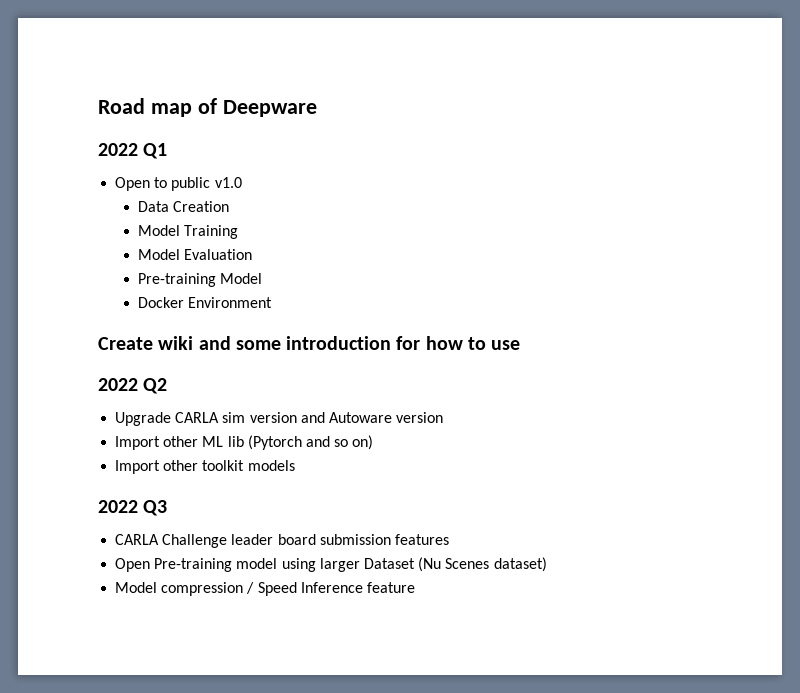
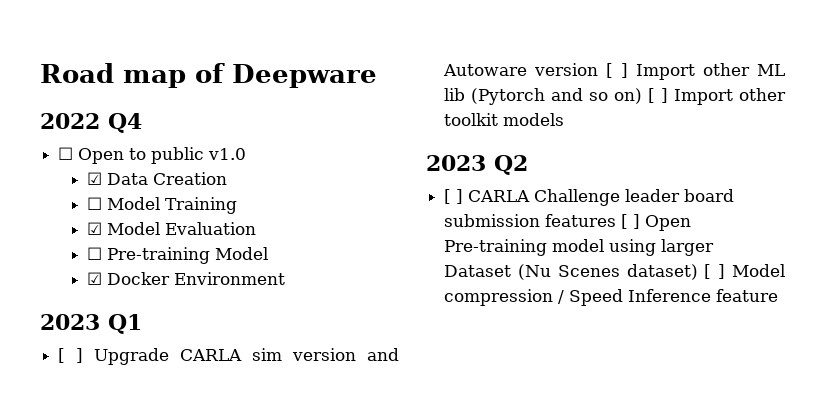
[143,143,168,159] Q1 // -> [108,113,142,133] [58,147,74,160] Q4 // ☐
(242, 182) none -> [87,172,103,185] ☑
(230, 206) none -> [87,197,103,210] ☐
(239, 232) none -> [87,222,103,235] ☑
(253, 254) none -> [87,247,103,260] ☐
(263, 278) none -> [87,272,103,285] ☑
[98,336,521,350] [98,378,168,394] Create wiki and some introduction for how to use // 2022 Q2 // -> [40,314,142,334] [58,348,84,363] 2023 Q1 // [ ]
(444, 417) // -> [606,63,629,78] [ ]
(374, 442) // -> [648,88,669,103] [ ]
[98,500,168,516] 2022 Q3 // -> [426,155,528,175] [444,189,464,204] 2023 Q2 // [ ]
(449, 539) // -> [621,214,641,229] [ ]
(547, 564) // -> [704,264,726,279] [ ]

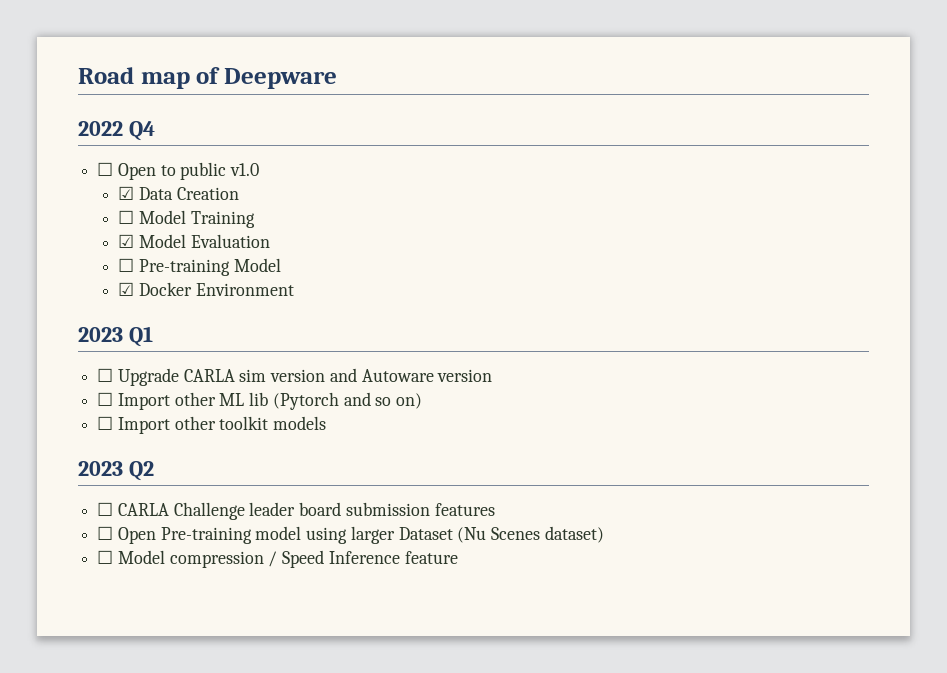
[58,348,84,363] [ ] -> [97,368,114,382] ☐
[606,63,629,78] [ ] -> [97,392,114,406] // ☐
[648,88,669,103] [ ] -> [97,416,114,430] // ☐
[444,189,464,204] [ ] -> [97,502,114,516] ☐
[621,214,641,229] [ ] -> [97,526,114,540] // ☐
[704,264,726,279] [ ] -> [97,550,114,564] // ☐

